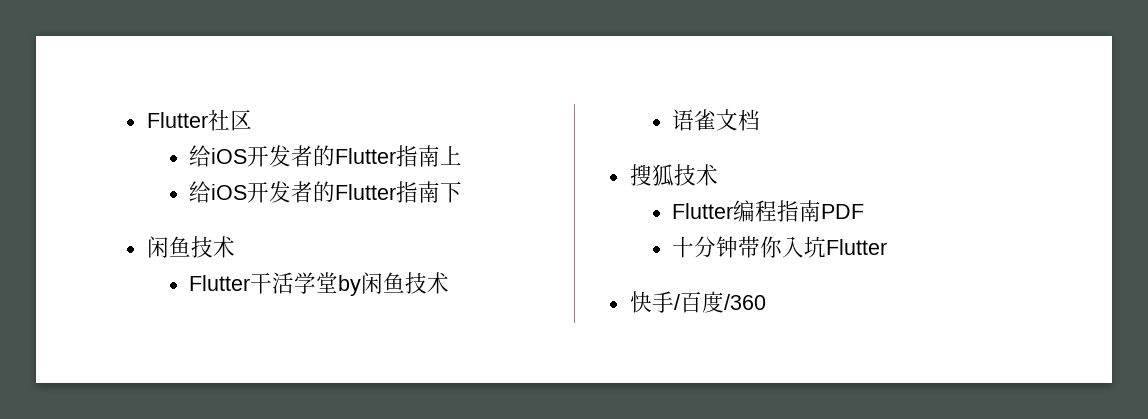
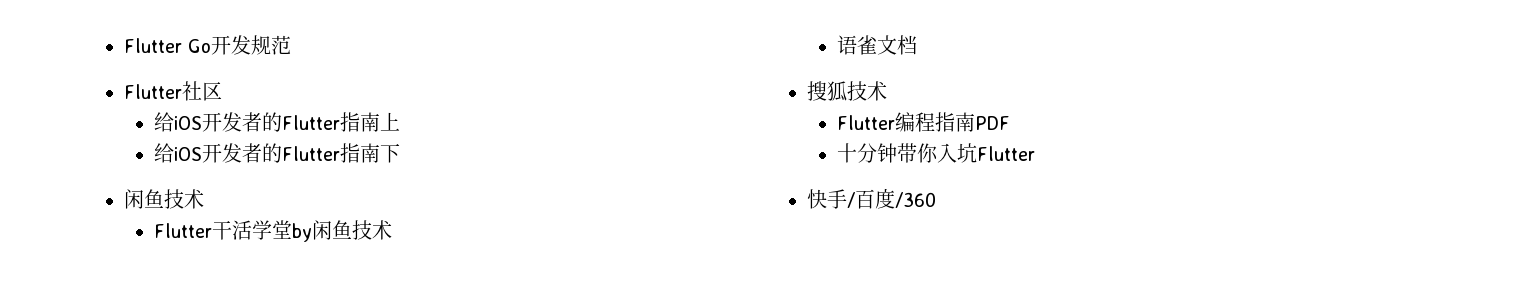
[146,112,208,128] Flutter -> [124,35,291,55] [124,84,182,99] Flutter Go开发规范 // Flutter

